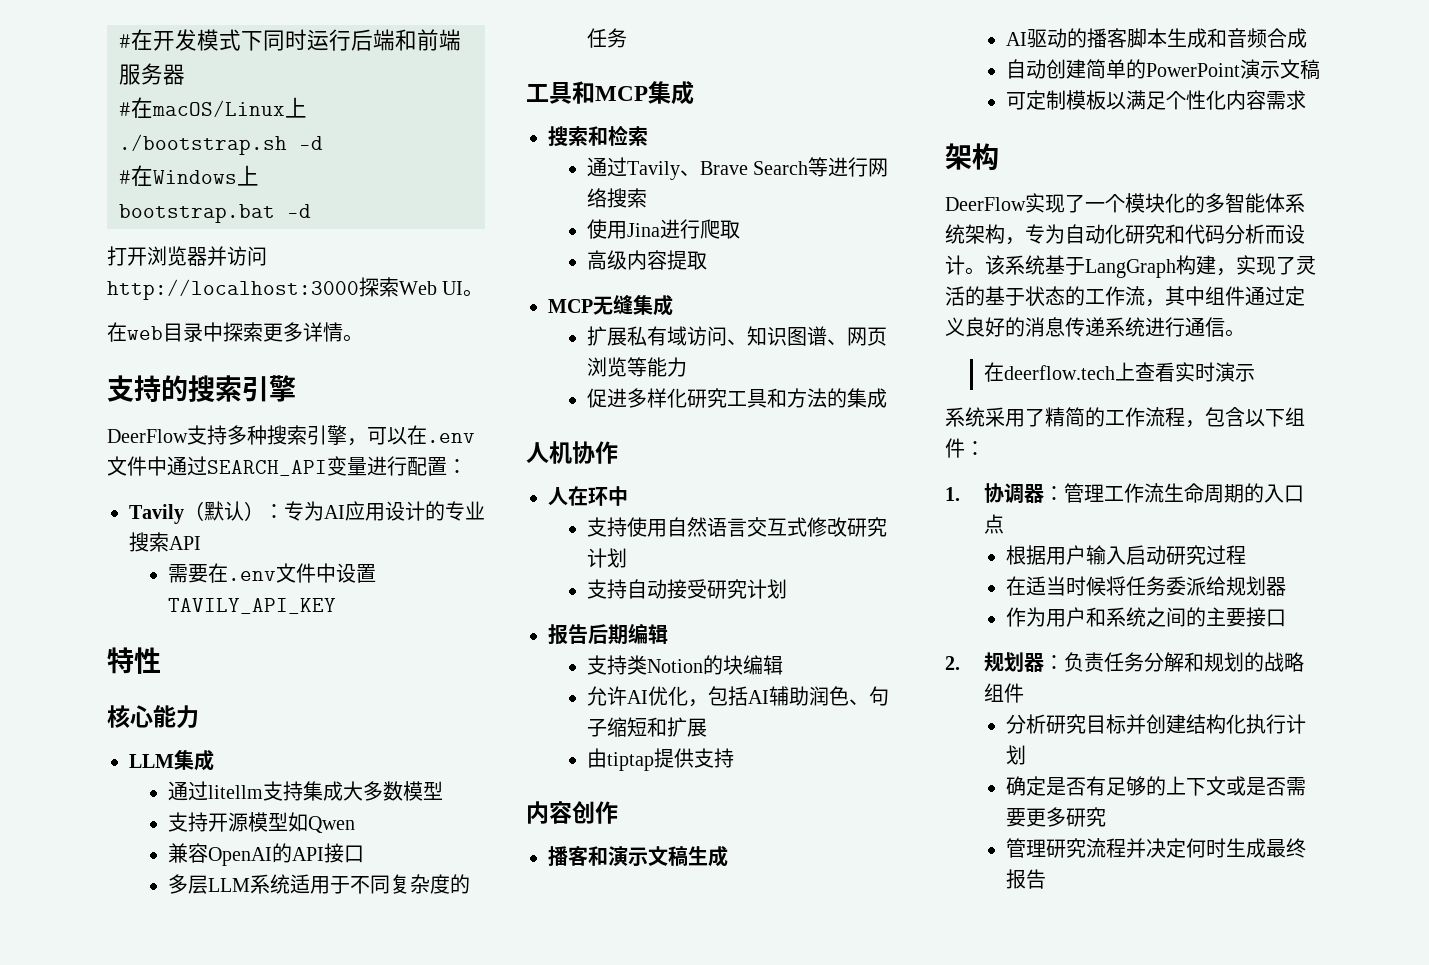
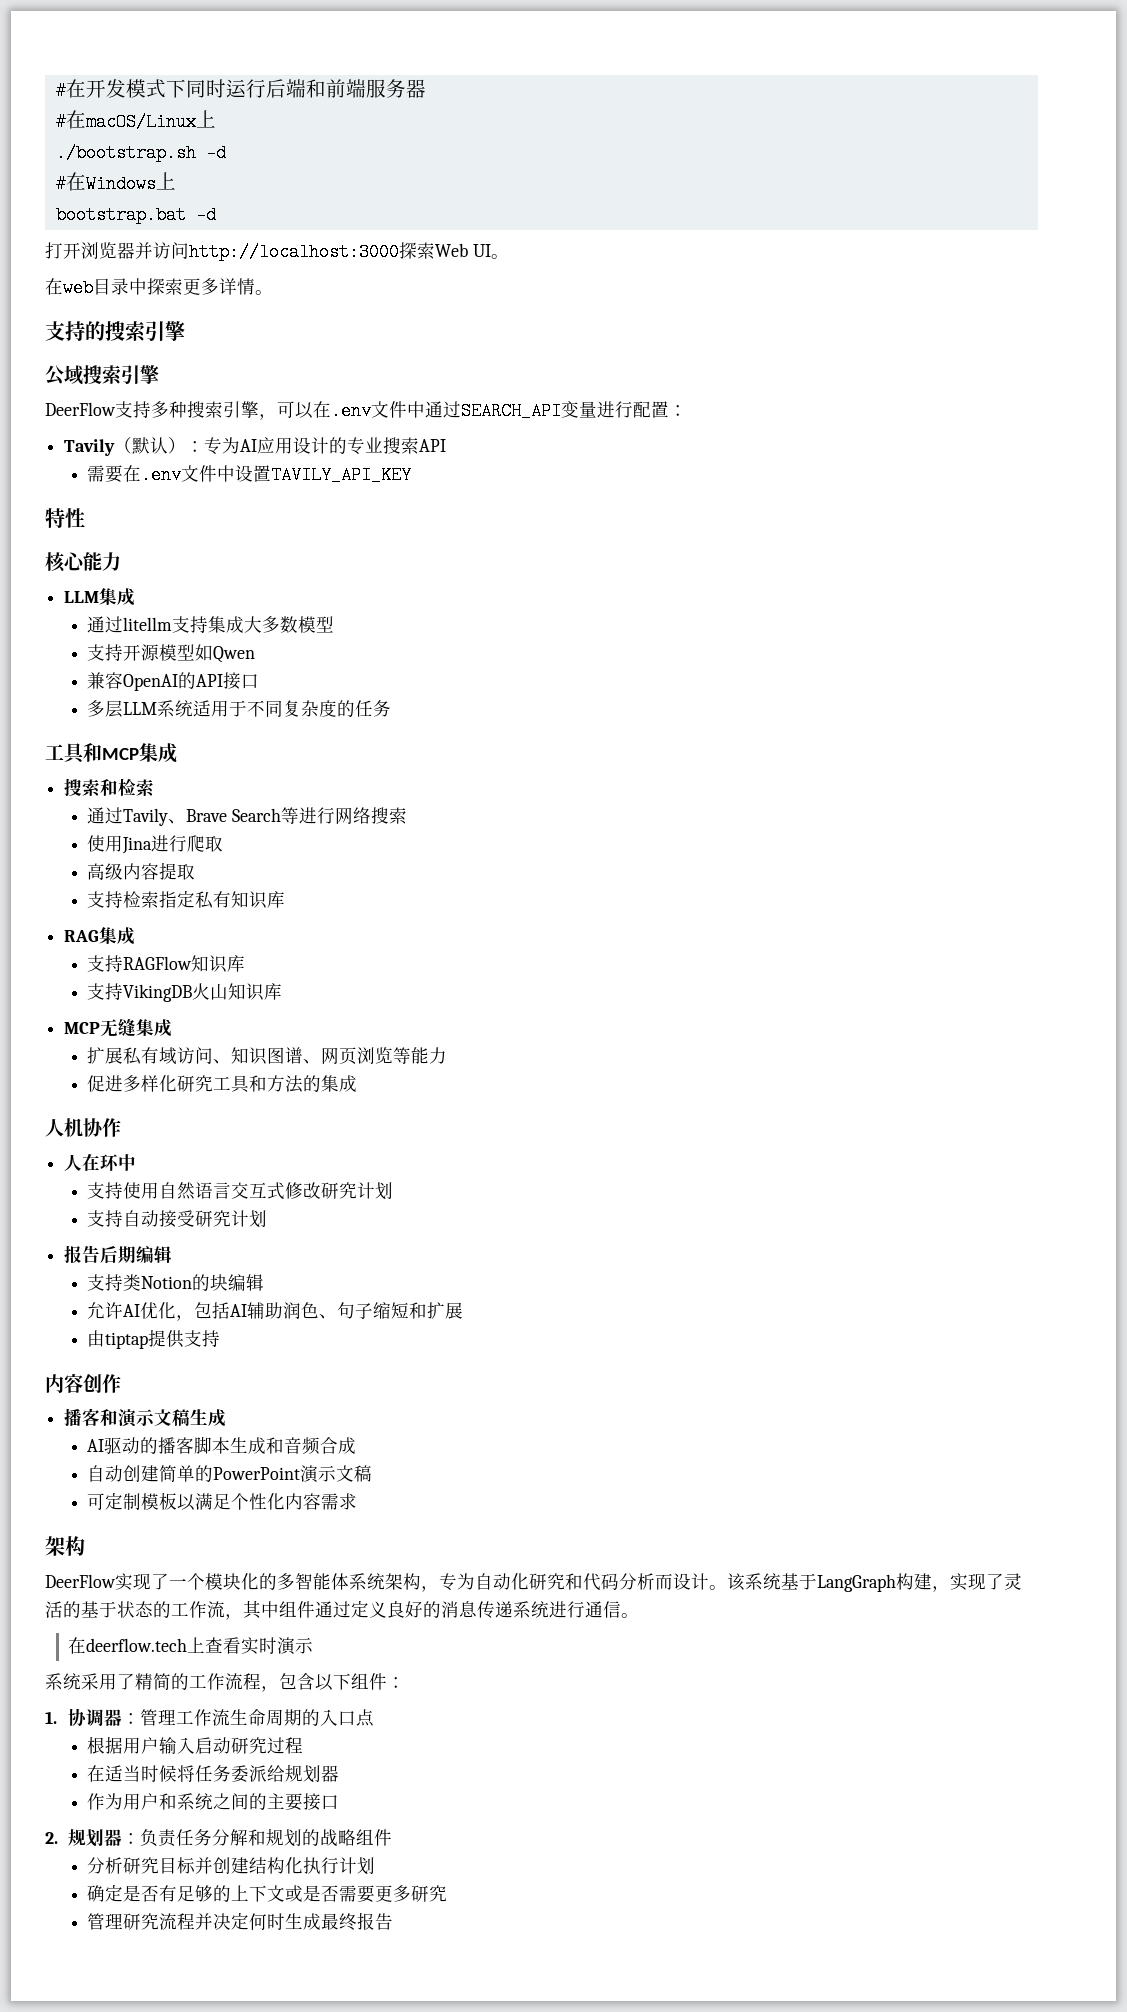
(296, 388) none -> [45,365,159,386] // 公域搜索引擎
(707, 260) none -> [87,890,286,909] [64,927,136,945] [87,955,246,973] [87,983,283,1002] // 支持检索指定私有知识库 // RAG集成 // 支持RAGFlow知识库 // 支持VikingDB火山知识库

